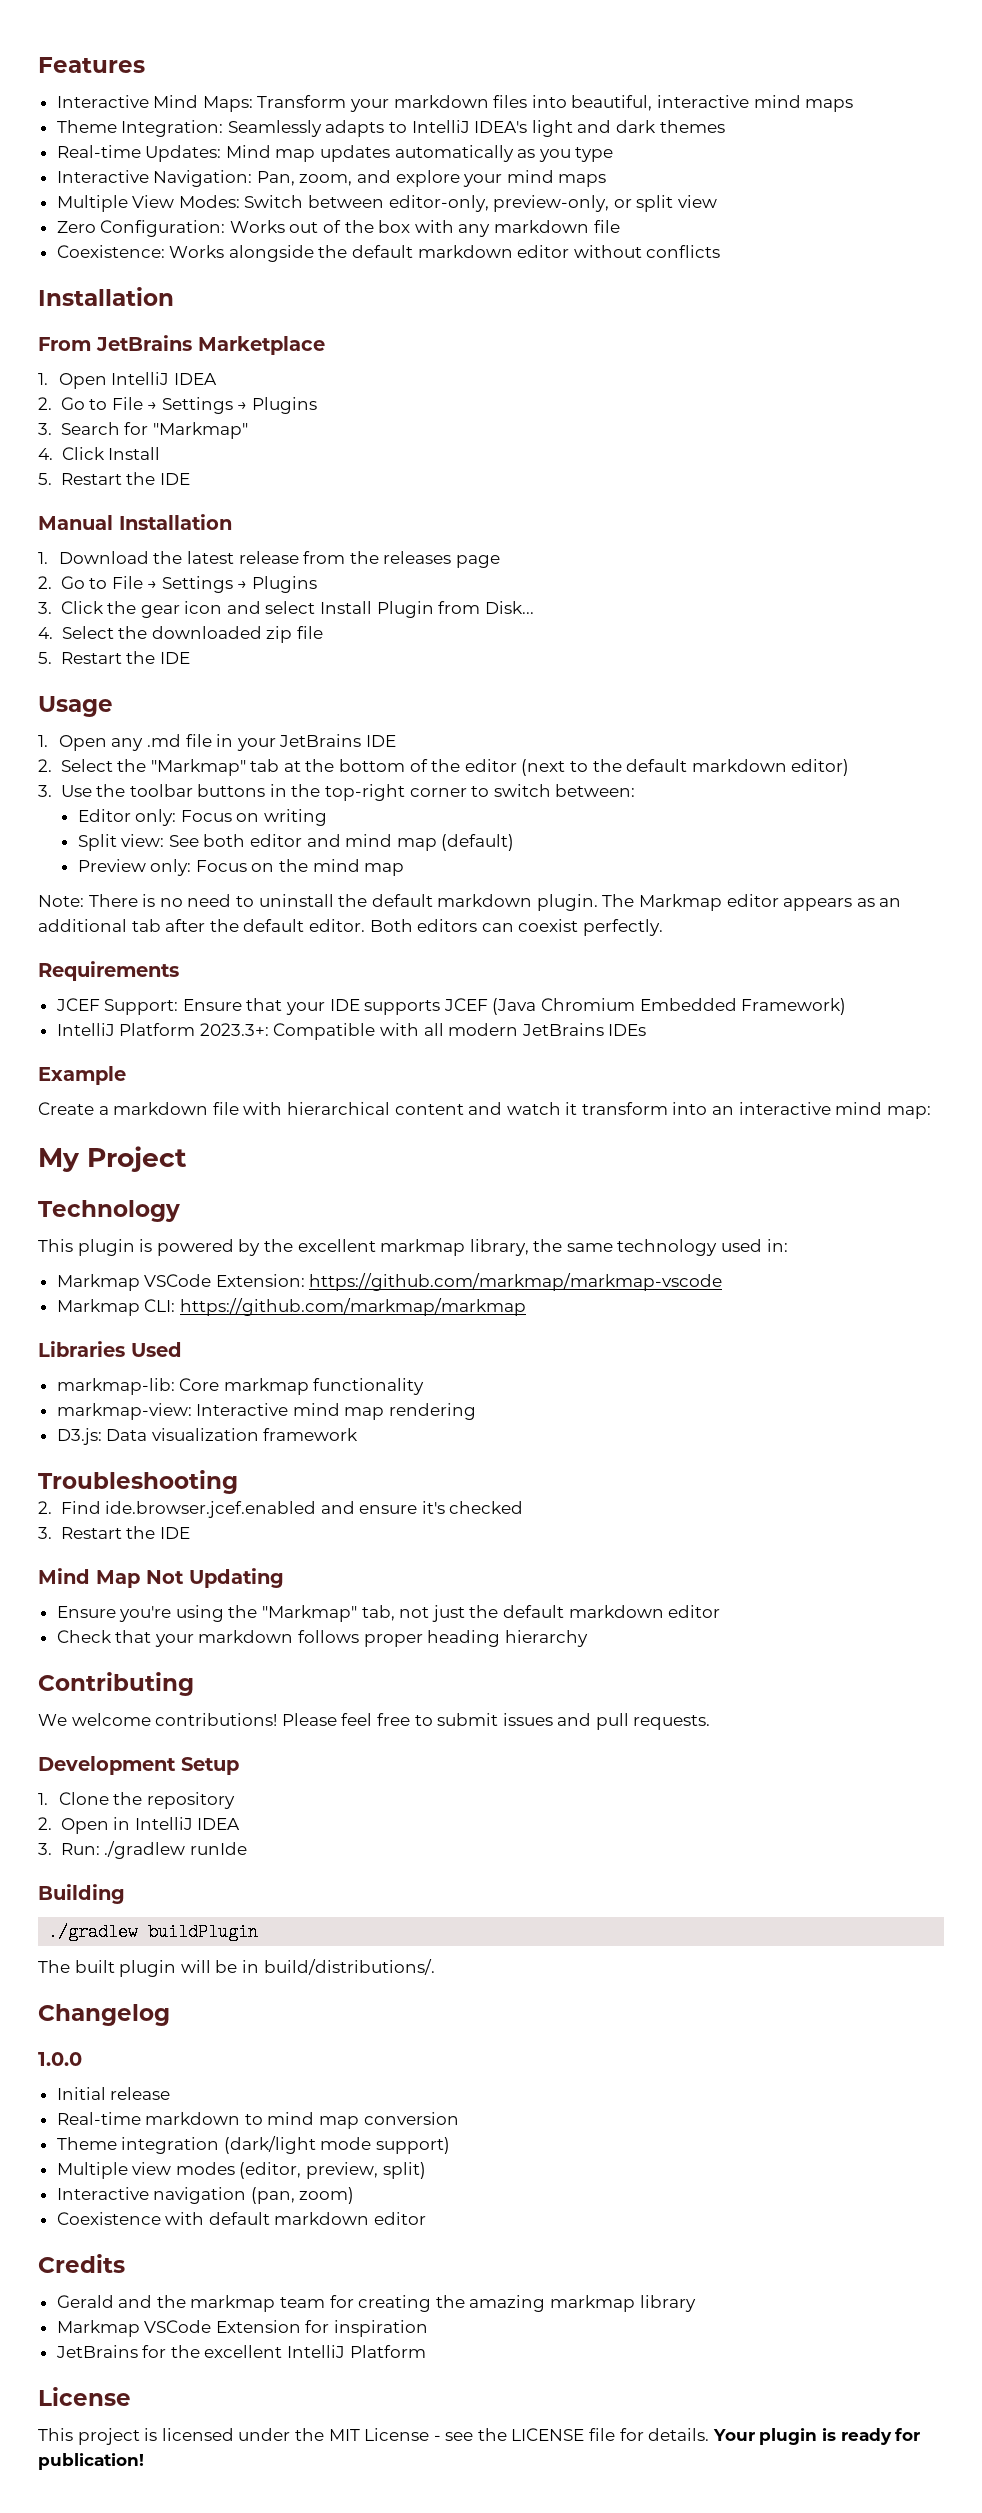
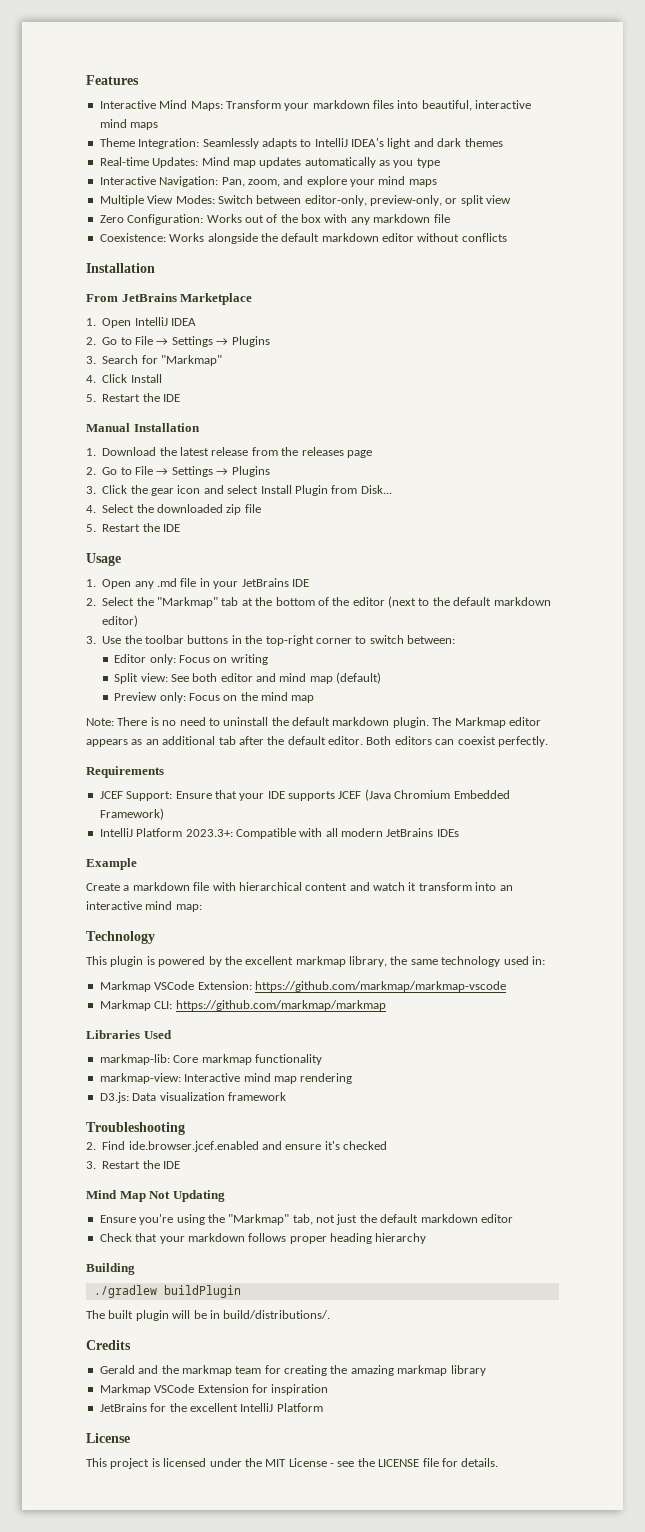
[38,1146,187,1172] // My Project -> (202, 908) none
[38,1672,194,1696] [38,1713,711,1730] [38,1756,239,1775] [38,1792,236,1809] [38,1817,241,1834] [38,1841,247,1859] // Contributing // We welcome contributions! Please feel free to submit issues and pull requests. // Development Setup // 1. Clone the repository // 2. Open in IntelliJ IDEA // 3. Run: ./gradlew runIde -> (427, 1238) none
[38,2004,170,2026] [38,2052,82,2066] [56,2087,171,2100] [56,2112,459,2129] [56,2136,451,2154] [56,2162,426,2179] [56,2187,355,2204] [56,2212,427,2225] // Changelog // 1.0.0 // Initial release // Real-time markdown to mind map conversion // Theme integration (dark/light mode support) // Multiple view modes (editor, preview, split) // Interactive navigation (pan, zoom) // Coexistence with default markdown editor -> (331, 1314) none
[712,2428,921,2445] [38,2453,144,2470] Your plugin is ready for publication! -> (499, 1462) none

